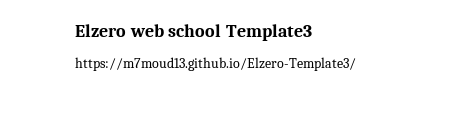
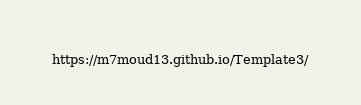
[75,24,313,41] [75,57,356,71] Elzero web school Template3 // https://m7moud13.github.io/Elzero-Template3/ -> [52,54,309,67] https://m7moud13.github.io/Template3/

